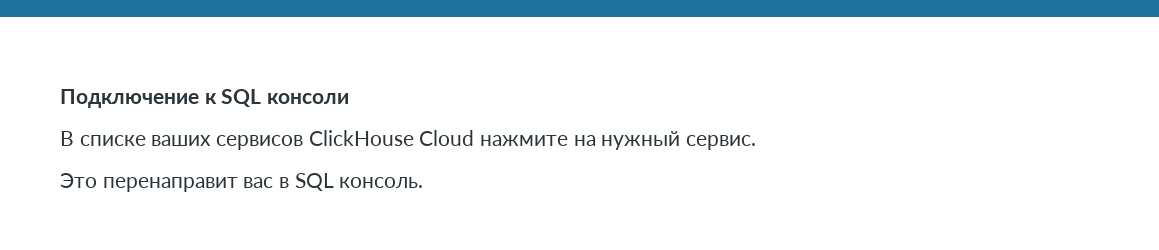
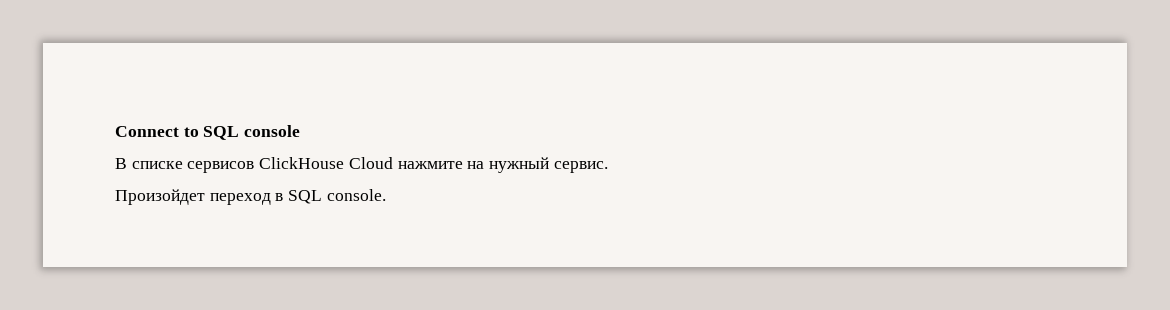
[60,89,350,108] Подключение к SQL консоли -> [115,125,301,140] Connect to SQL console
[151,135,212,146] ваших -> (183, 165) none
[60,173,274,192] Это перенаправит вас -> [115,189,271,205] Произойдет переход
[339,177,424,188] консоль. -> [326,189,386,201] console.

